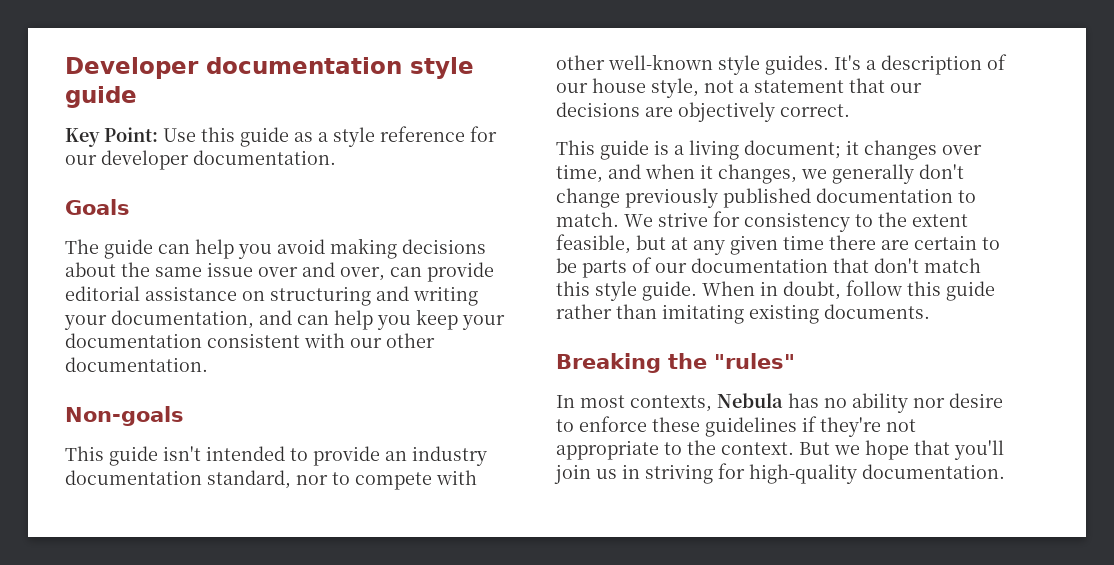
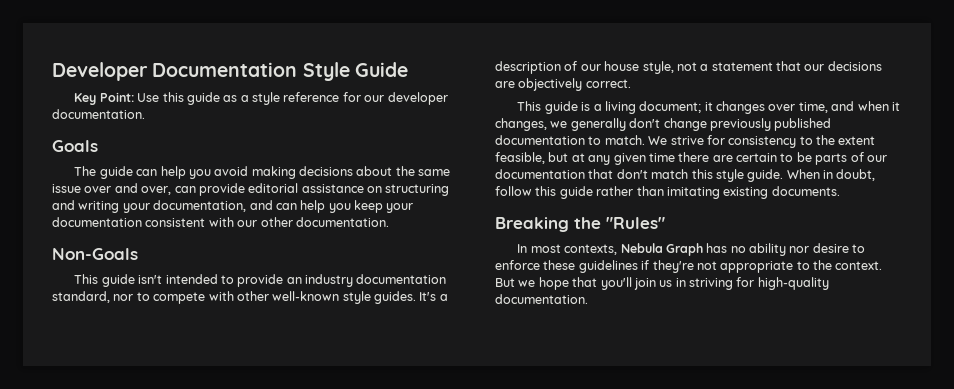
[206,57,474,79] [65,86,137,108] documentation style guide -> [152,62,408,81] Documentation Style Guide
[65,406,184,426] Non-goals -> [52,248,138,260] Non-Goals
[714,353,795,369] "rules" -> [606,217,665,229] "Rules"
(783, 400) none -> [665,243,703,256] Graph

